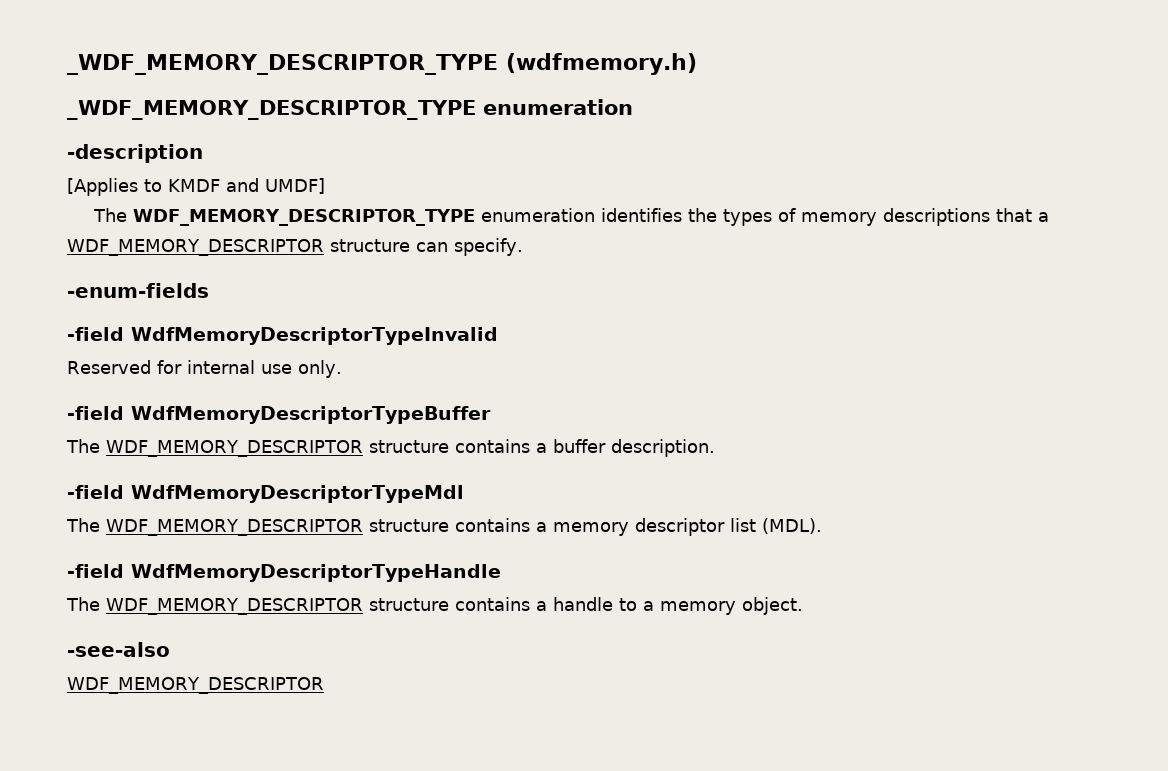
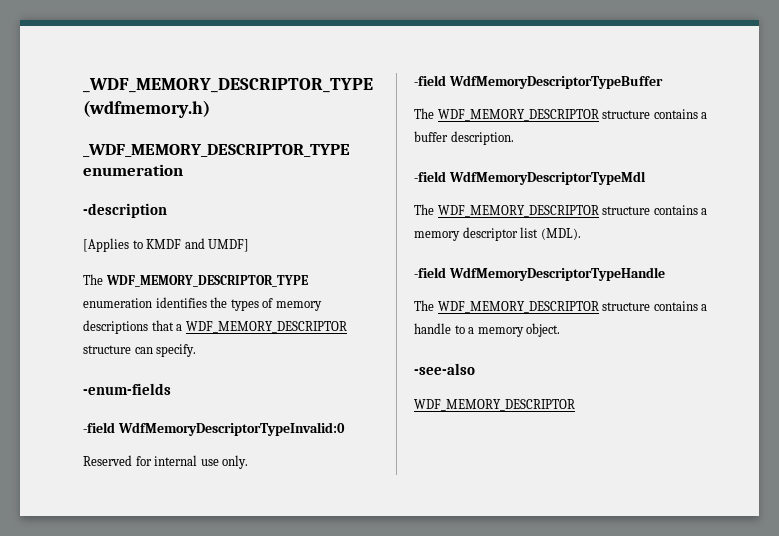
[131,327,498,345] WdfMemoryDescriptorTypeInvalid -> [117,422,345,436] WdfMemoryDescriptorTypeInvalid:0

